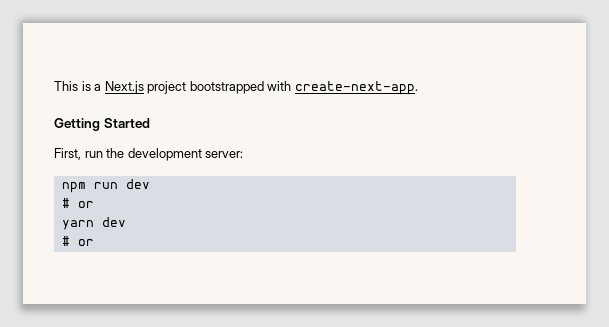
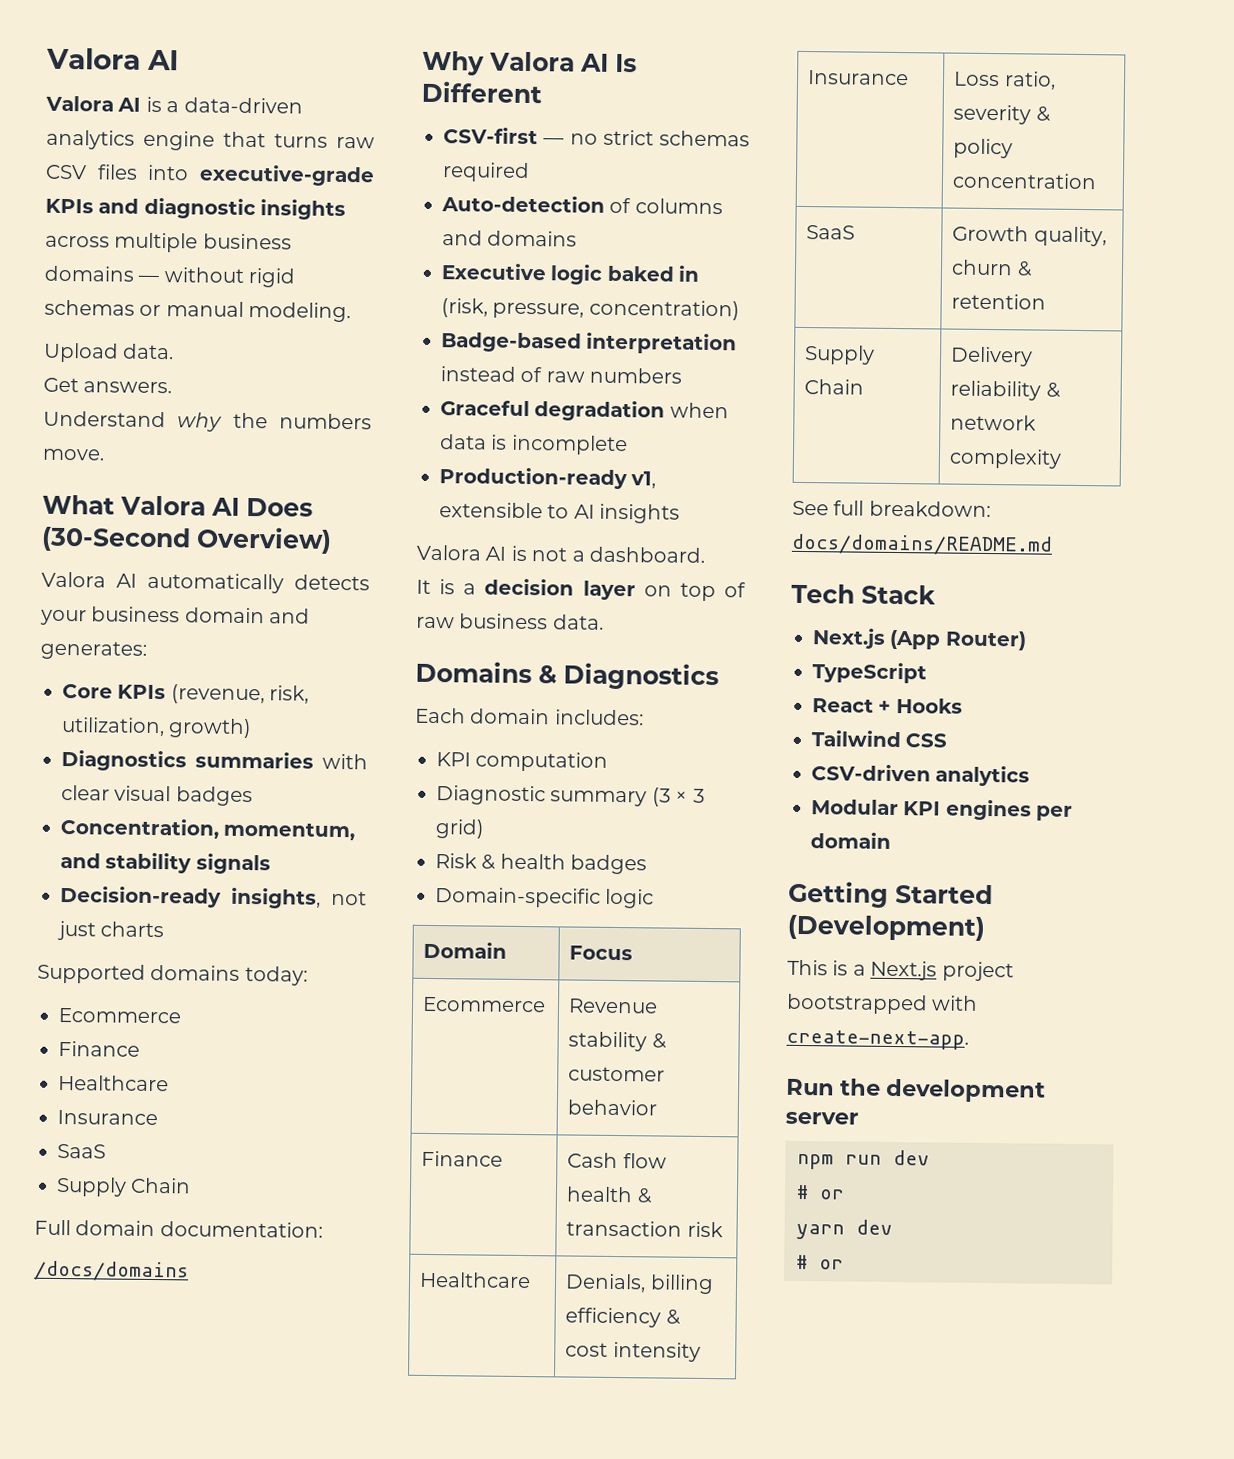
(54, 86) none -> [46,47,179,71] [45,95,303,114] [46,129,375,151] [45,164,375,187] [45,197,347,221] [45,232,292,253] [44,265,296,288] [44,299,352,323] [43,342,175,363] [43,377,173,394] [43,410,372,432] [42,448,105,461] [42,494,313,517] [41,526,332,554] [41,571,370,594] [40,606,311,626] [40,640,147,660] [62,683,310,705] [61,716,253,739] [61,749,368,772] [61,784,253,807] [60,817,356,841] [60,852,271,875] [60,885,367,909] [57,920,165,941] [37,963,308,986] [58,1007,181,1024] [58,1040,140,1057] [58,1074,169,1092] [57,1109,158,1126] [57,1143,106,1159] [56,1176,192,1197] [34,1219,323,1238] [34,1260,189,1282] [422,50,637,76] [421,80,543,104] [443,127,750,147] [442,162,530,183] [441,195,723,215] [442,230,578,247] [441,263,701,285] [441,298,740,321] [441,332,738,355] [440,366,683,384] [440,400,729,422] [440,434,628,456] [439,467,657,490] [439,502,681,524] [416,544,705,563] [416,578,746,602] [416,613,604,630] [415,660,719,691] [415,707,644,726] [436,751,609,772] [436,785,705,807] [435,819,485,839] [435,853,648,875] [435,887,655,909] [423,941,508,959] [569,945,634,961] [422,996,547,1013] [568,998,659,1014] [568,1031,667,1052] [568,1066,666,1082] [567,1099,658,1116] [421,1150,504,1167] [567,1152,667,1169] [566,1186,653,1204] [566,1220,723,1238] [419,1271,532,1289] [565,1273,714,1295] [565,1307,681,1328] [565,1341,701,1362] [807,70,910,86] [953,71,1056,90] [953,104,1051,125] [953,138,1014,159] [952,172,1098,190] [806,225,856,240] [952,225,1107,247] [951,259,1033,277] [951,293,1047,310] [804,345,876,365] [804,379,865,395] [950,346,1034,367] [950,380,1061,401] [950,414,1037,431] [949,448,1063,469] [792,500,991,518] [791,533,1053,556] [791,583,936,605] [812,628,1027,651] [812,662,927,684] [812,698,963,714] [811,730,948,748] [811,764,1031,787] [811,799,1074,821] [810,832,891,849] [788,880,993,908] [787,914,985,941] Valora AI // Valora AI is a data-driven analytics engine that turns raw CSV files into executive-grade KPIs and diagnostic insights across multiple business domains — without rigid schemas or manual modeling. // Upload data. // Get answers. // Understand why the numbers move. // What Valora AI Does (30-Second Overview) // Valora AI automatically detects your business domain and generates: // Core KPIs (revenue, risk, utilization, growth) // Diagnostics summaries with clear visual badges // Concentration, momentum, and stability signals // Decision-ready insights, not just charts // Supported domains today: // Ecommerce // Finance // Healthcare // Insurance // SaaS // Supply Chain // Full domain documentation: // /docs/domains // Why Valora AI Is Different // CSV-first — no strict schemas required // Auto-detection of columns and domains // Executive logic baked in (risk, pressure, concentration) // Badge-based interpretation instead of raw numbers // Graceful degradation when data is incomplete // Production-ready v1, extensible to AI insights // Valora AI is not a dashboard. // It is a decision layer on top of raw business data. // Domains & Diagnostics // Each domain includes: // KPI computation // Diagnostic summary (3 × 3 grid) // Risk & health badges // Domain-specific logic // Domain | Focus // Ecommerce | Revenue stability & customer behavior // Finance | Cash flow health & transaction risk // Healthcare | Denials, billing efficiency & cost intensity // Insurance | Loss ratio, severity & policy concentration // SaaS | Growth quality, churn & retention // Supply Chain | Delivery reliability & network complexity // See full breakdown: docs/domains/README.md // Tech Stack // Next.js (App Router) // TypeScript // React + Hooks // Tailwind CSS // CSV-driven analytics // Modular KPI engines per domain // Getting Started (Development) //
[54,118,150,131] [54,148,103,160] Getting Started // First, run -> [786,1078,835,1096] Run
[205,151,244,158] server: -> [785,1111,859,1125] server

